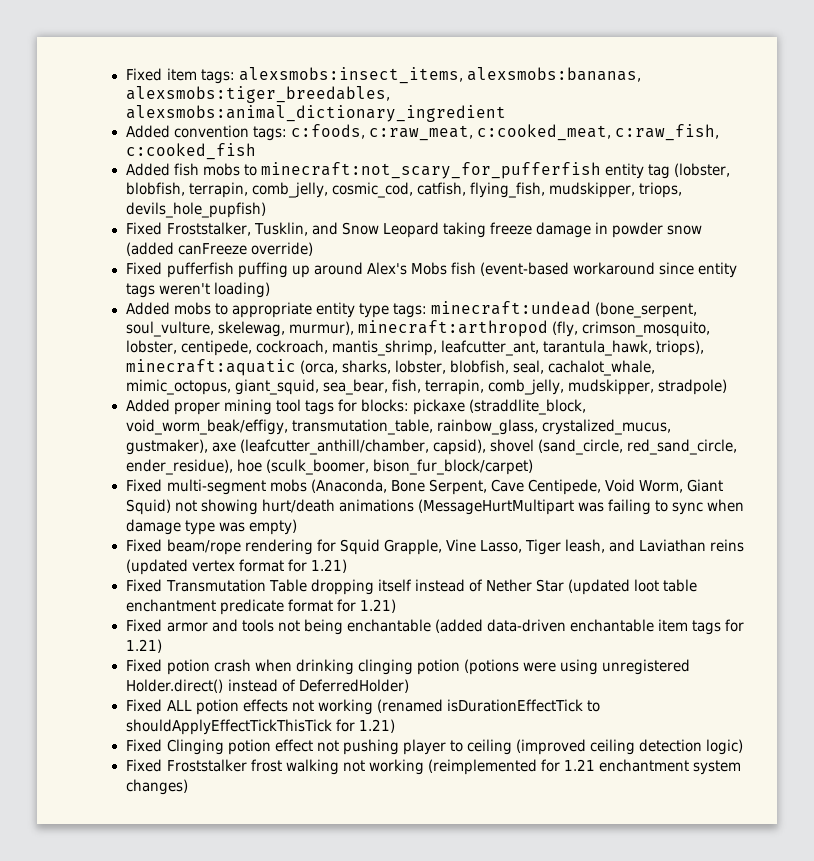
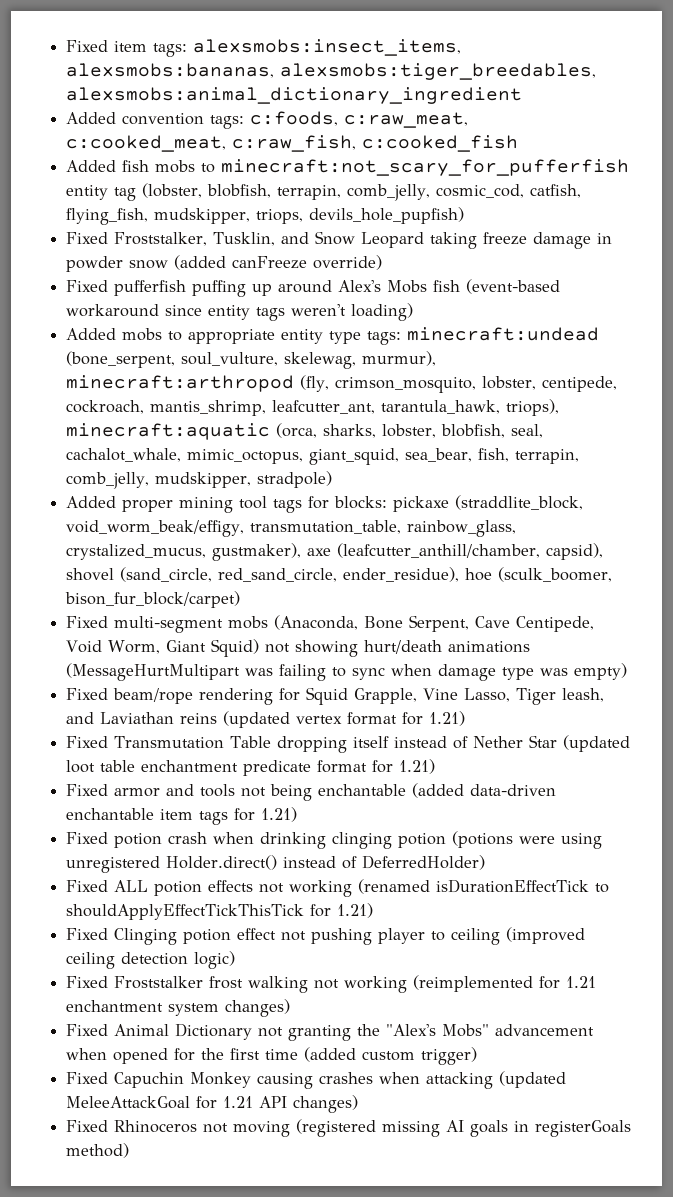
(188, 787) none -> [66,1023,595,1041] [66,1047,478,1065] [66,1071,567,1089] [66,1095,359,1113] [66,1119,632,1137] [66,1143,130,1158] // Fixed Animal Dictionary not granting the "Alex's Mobs" advancement when opened for the first time (added custom trigger) // Fixed Capuchin Monkey causing crashes when attacking (updated MeleeAttackGoal for 1.21 API changes) // Fixed Rhinoceros not moving (registered missing AI goals in registerGoals method)

